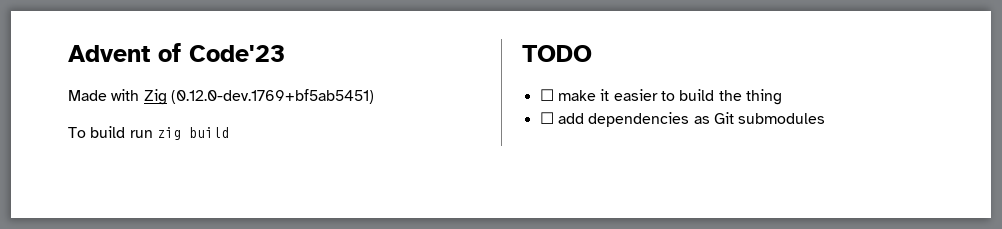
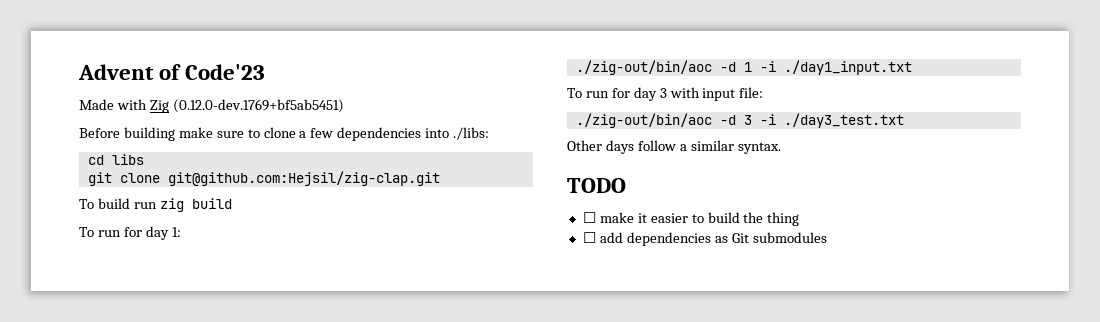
(374, 96) none -> [79,127,490,141] [87,154,144,165] [87,171,440,186] // Before building make sure to clone a few dependencies into ./libs: // cd libs // git clone git@github.com:Hejsil/zig-clap.git
(229, 132) none -> [79,226,181,240] [575,60,912,75] [567,87,764,101] [575,113,904,128] [567,140,781,154] // To run for day 1: // ./zig-out/bin/aoc -d 1 -i ./day1_input.txt // To run for day 3 with input file: // ./zig-out/bin/aoc -d 3 -i ./day3_test.txt // Other days follow a similar syntax.

